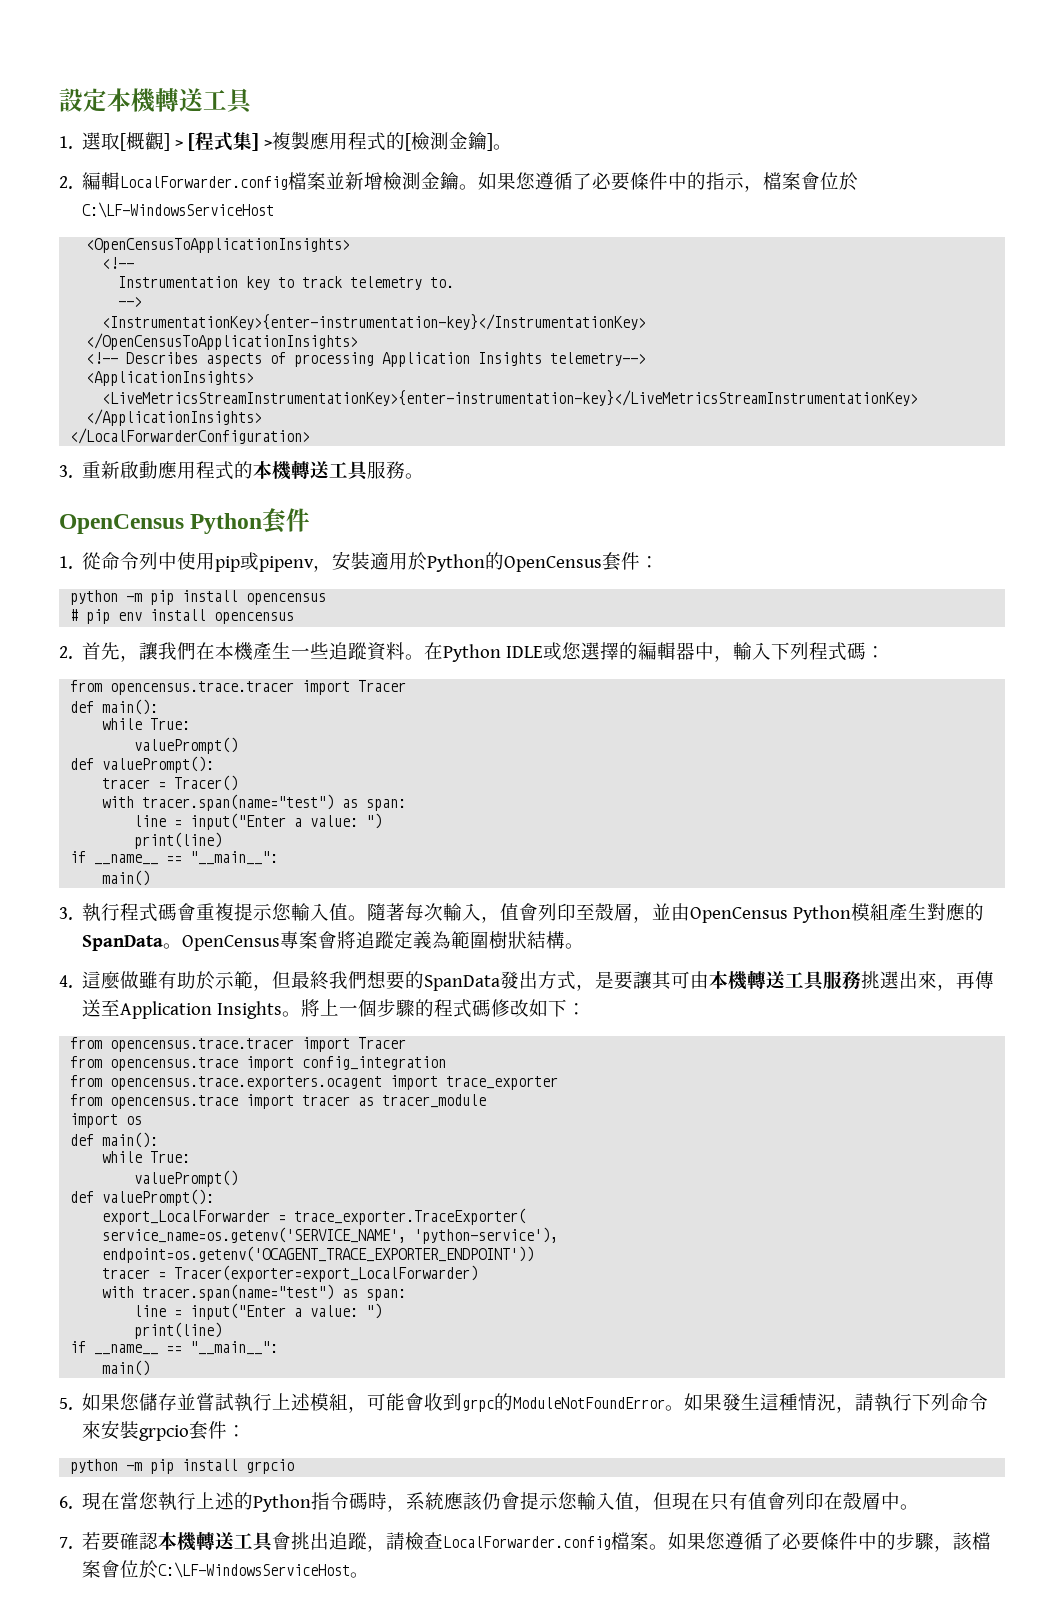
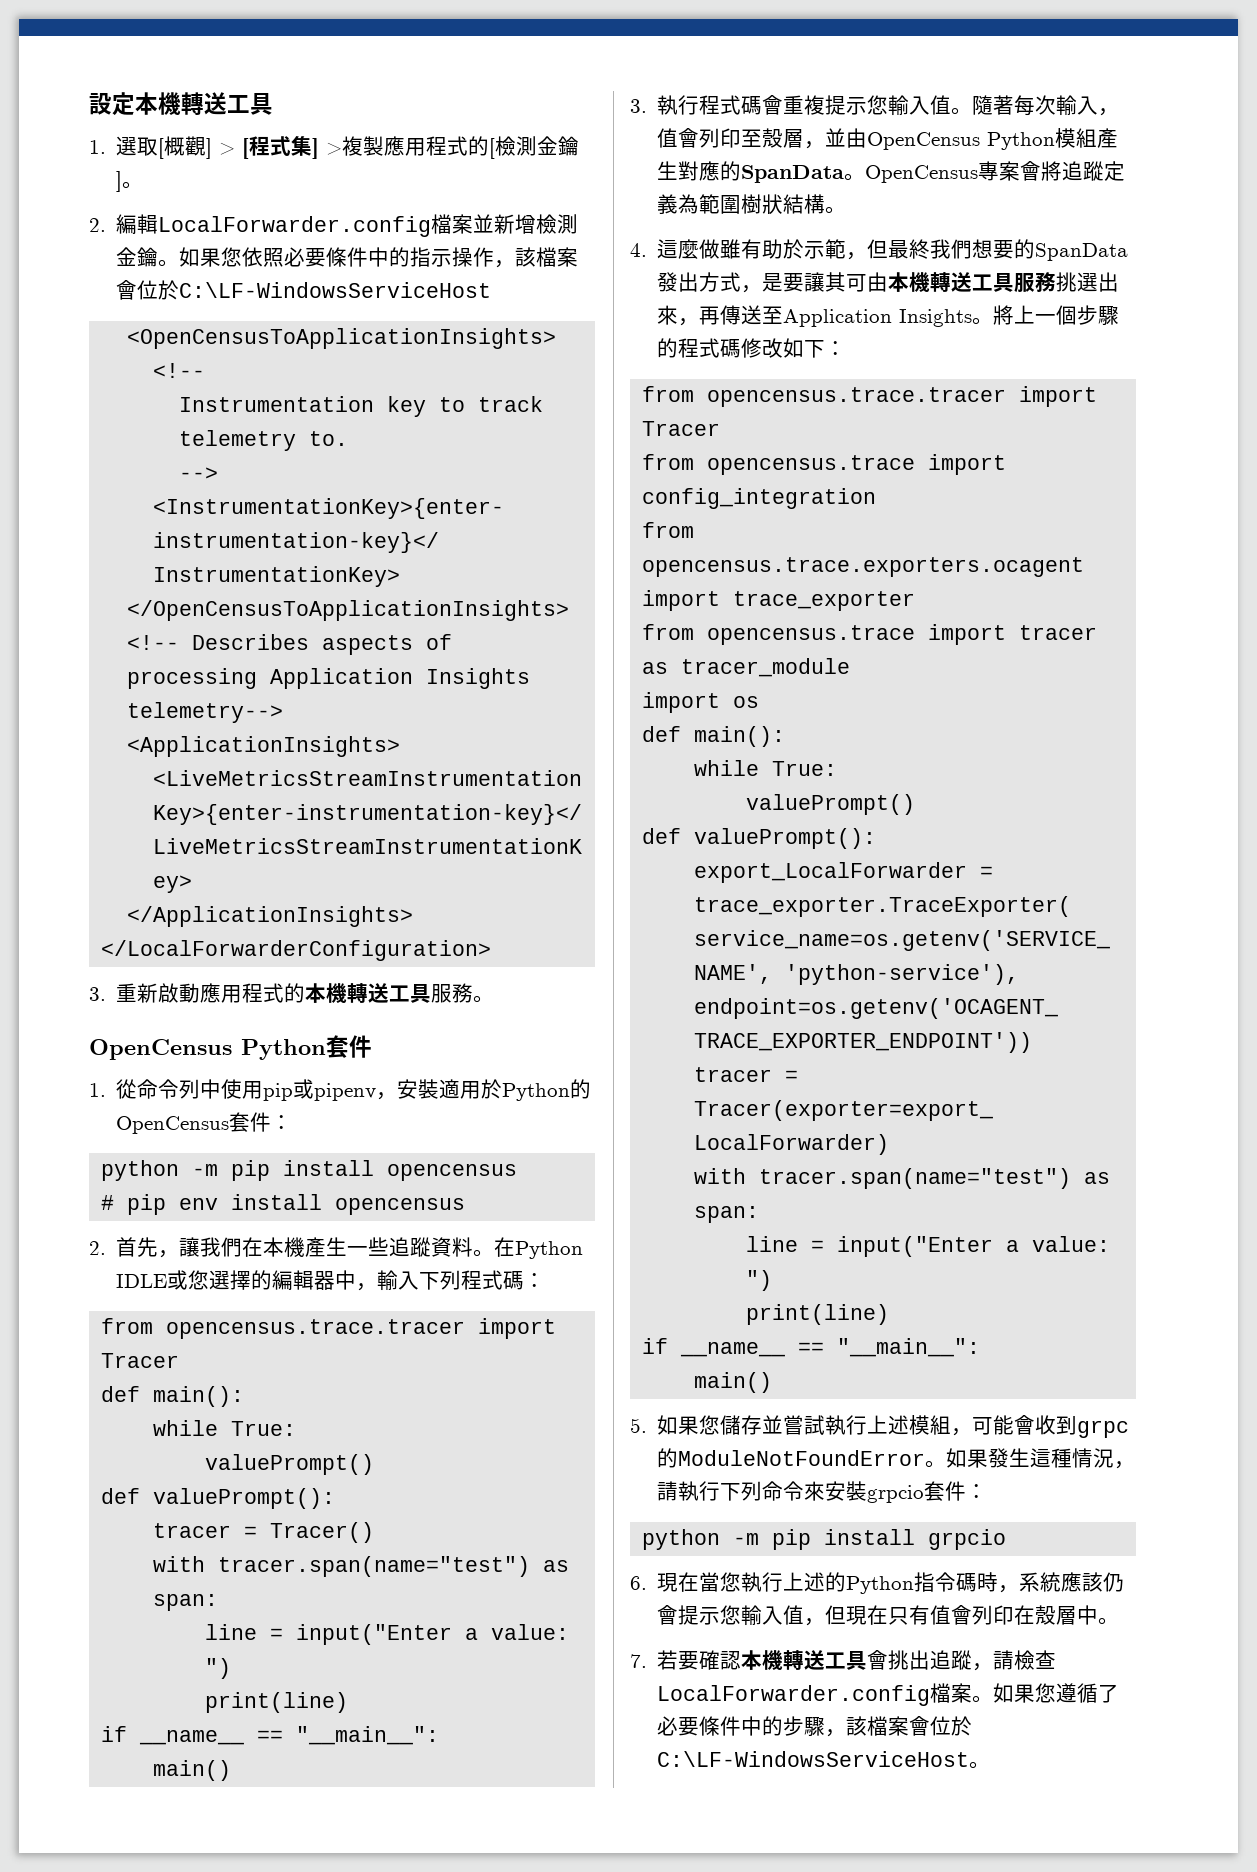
[535,172,593,190] 遵循了 -> [242,247,285,267] 依照
[744,185,764,192] ， -> [452,247,537,268] 操作，該

